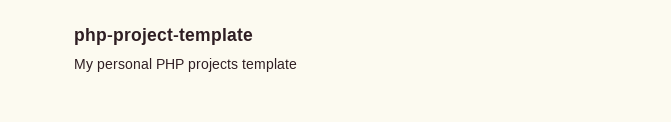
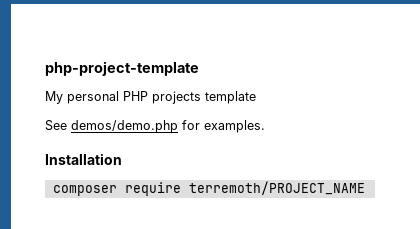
(297, 65) none -> [45,120,265,133] [45,153,122,165] [52,181,365,196] // See demos/demo.php for examples. // Installation // composer require terremoth/PROJECT_NAME

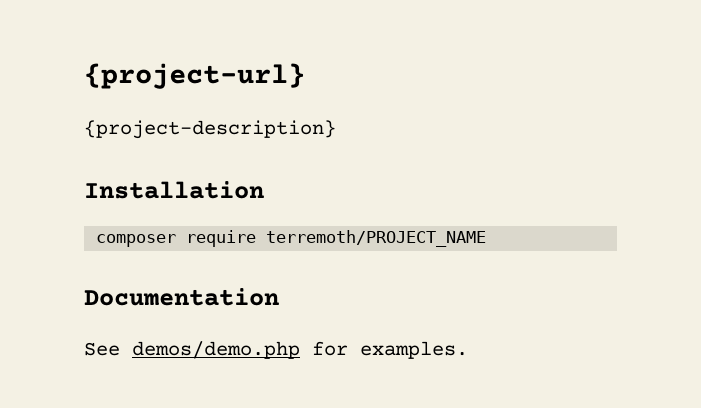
[45,61,199,76] [45,91,256,104] [45,120,265,133] php-project-template // My personal PHP projects template // See demos/demo.php for examples. -> [84,63,305,89] [84,120,336,139] {project-url} // {project-description}
(365, 188) none -> [84,288,279,306] [84,341,468,359] // Documentation // See demos/demo.php for examples.

